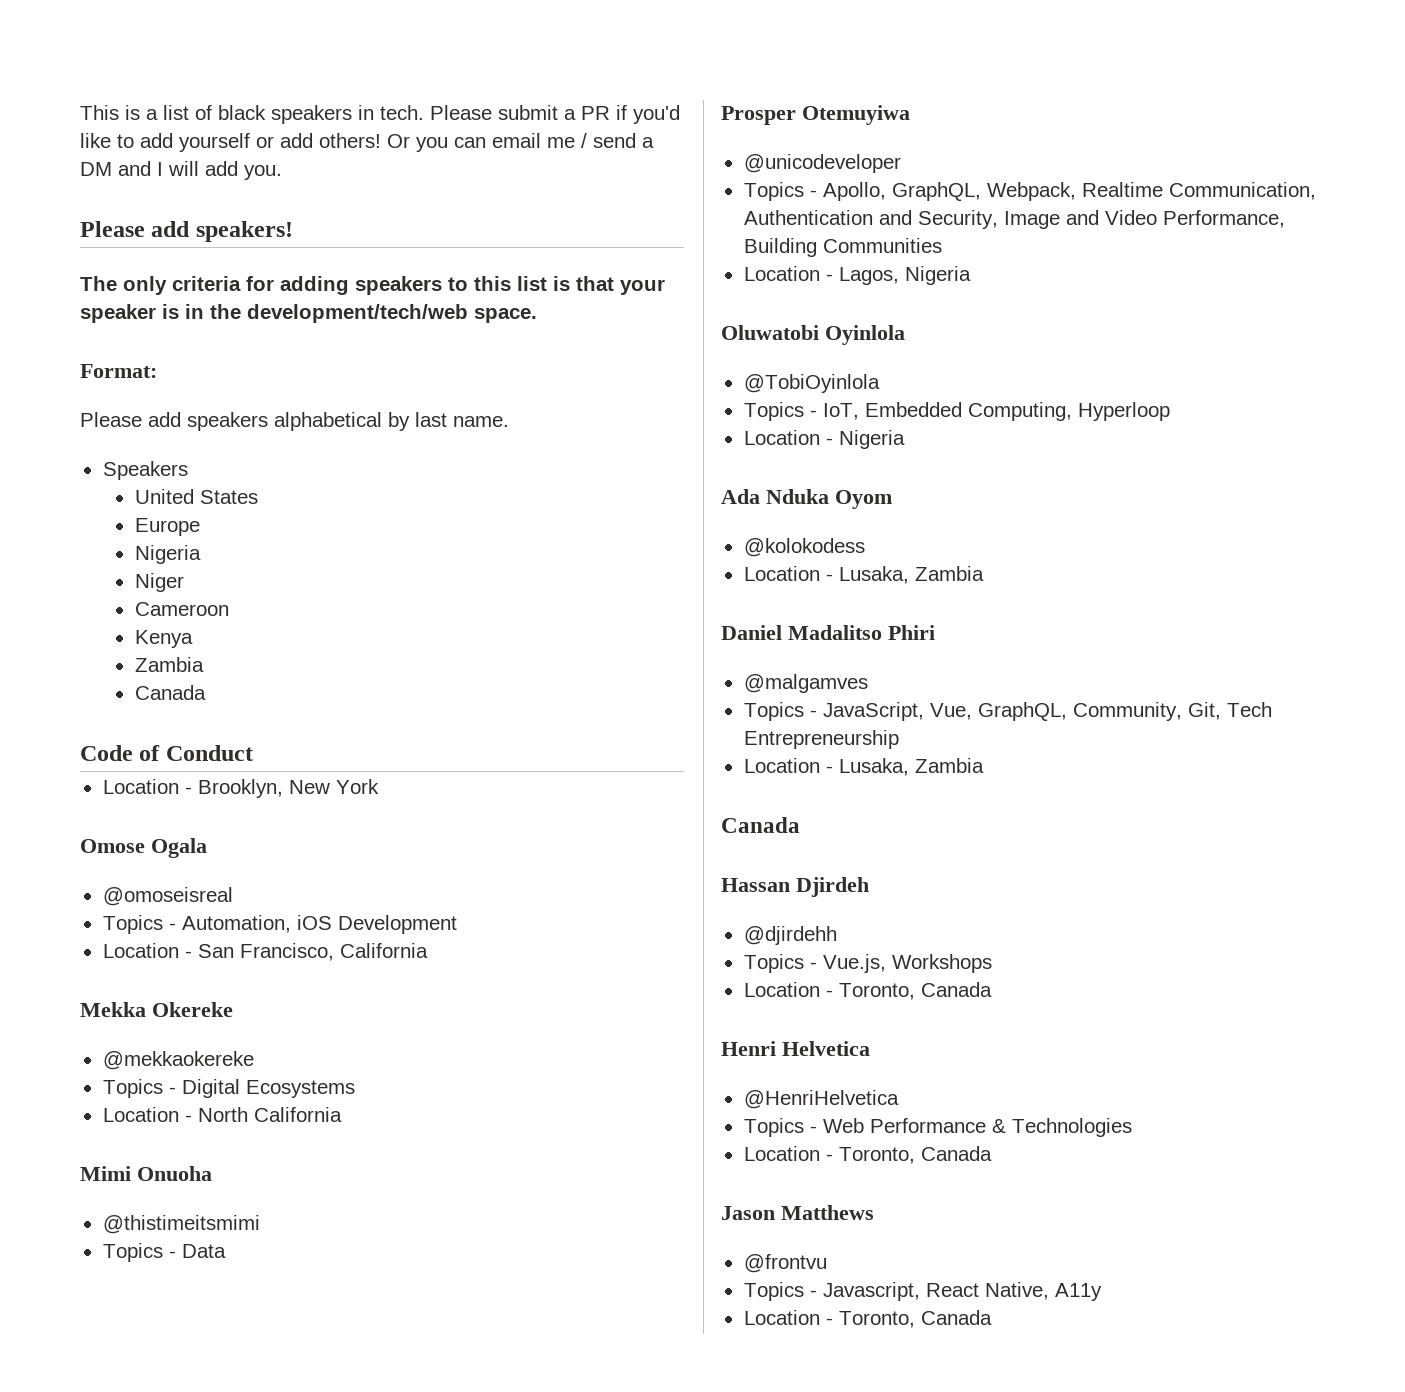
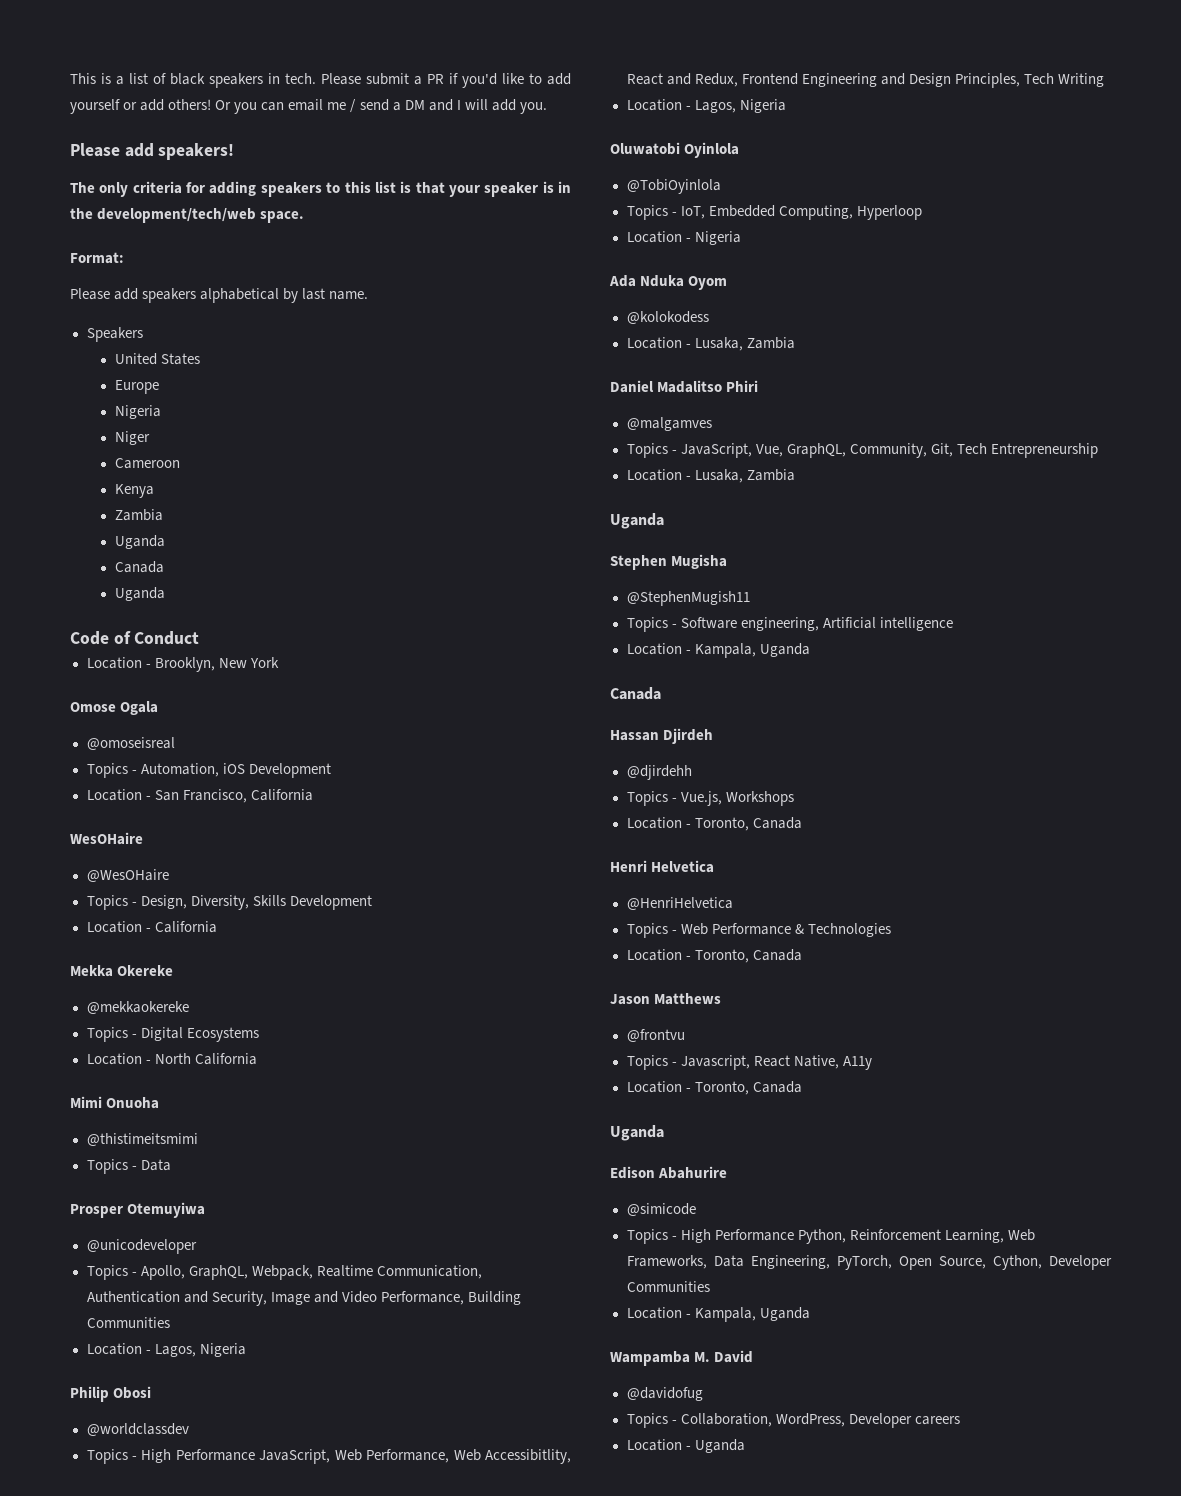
[134,685,206,700] // Canada -> [114,535,165,549] [114,561,164,573] [114,587,165,601] // Uganda // Canada // Uganda
(428, 950) none -> [70,832,143,845] [86,869,169,882] [86,895,372,910] [86,921,217,933] // WesOHaire // @WesOHaire // Topics - Design, Diversity, Skills Development // Location - California
(971, 275) none -> [70,1386,152,1402] [86,1423,189,1436] [86,1449,571,1464] [626,73,1104,88] [626,99,786,113] // Philip Obosi // @worldclassdev // Topics - High Performance JavaScript, Web Performance, Web Accessibitlity, React and Redux, Frontend Engineering and Design Principles, Tech Writing // Location - Lagos, Nigeria
(984, 765) none -> [610,513,664,529] [610,554,728,570] [626,591,750,606] [626,617,953,632] [626,643,810,658] // Uganda // Stephen Mugisha // @StephenMugish11 // Topics - Software engineering, Artificial intelligence // Location - Kampala, Uganda
(992, 1317) none -> [610,1125,664,1141] [610,1166,728,1179] [626,1203,696,1216] [626,1229,1035,1244] [626,1255,1112,1270] [626,1281,710,1292] [626,1307,810,1322] [610,1350,754,1366] [626,1387,703,1401] [626,1413,960,1428] [626,1439,745,1453] // Uganda // Edison Abahurire // @simicode // Topics - High Performance Python, Reinforcement Learning, Web Frameworks, Data Engineering, PyTorch, Open Source, Cython, Developer Communities // Location - Kampala, Uganda // Wampamba M. David // @davidofug // Topics - Collaboration, WordPress, Developer careers // Location - Uganda

